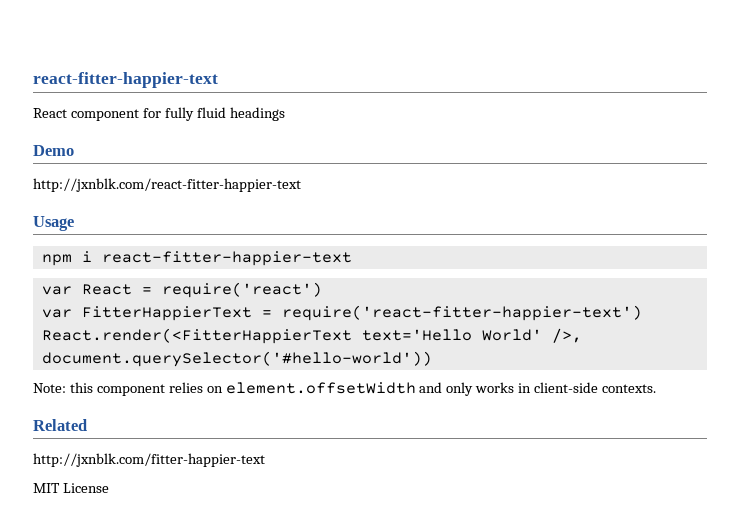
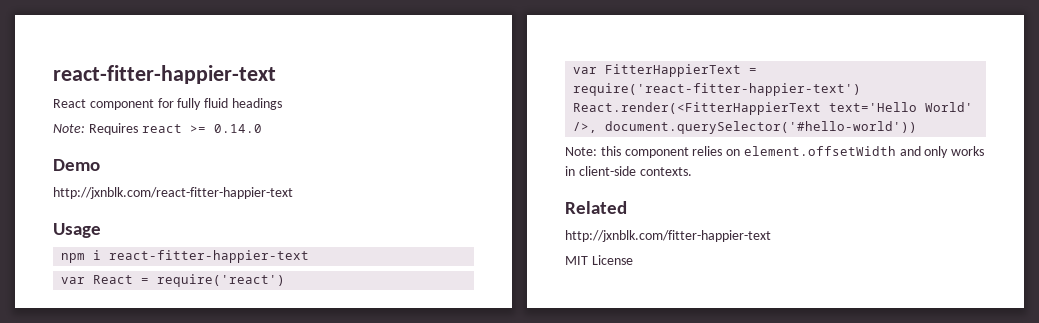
(285, 114) none -> [53,123,262,135] // Note: Requires react >= 0.14.0

